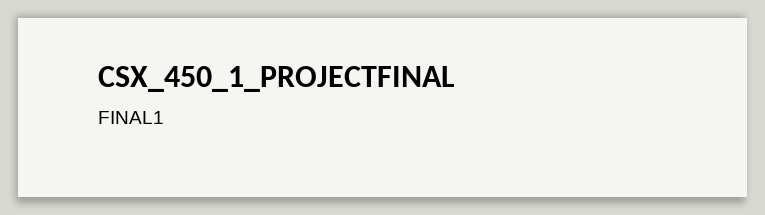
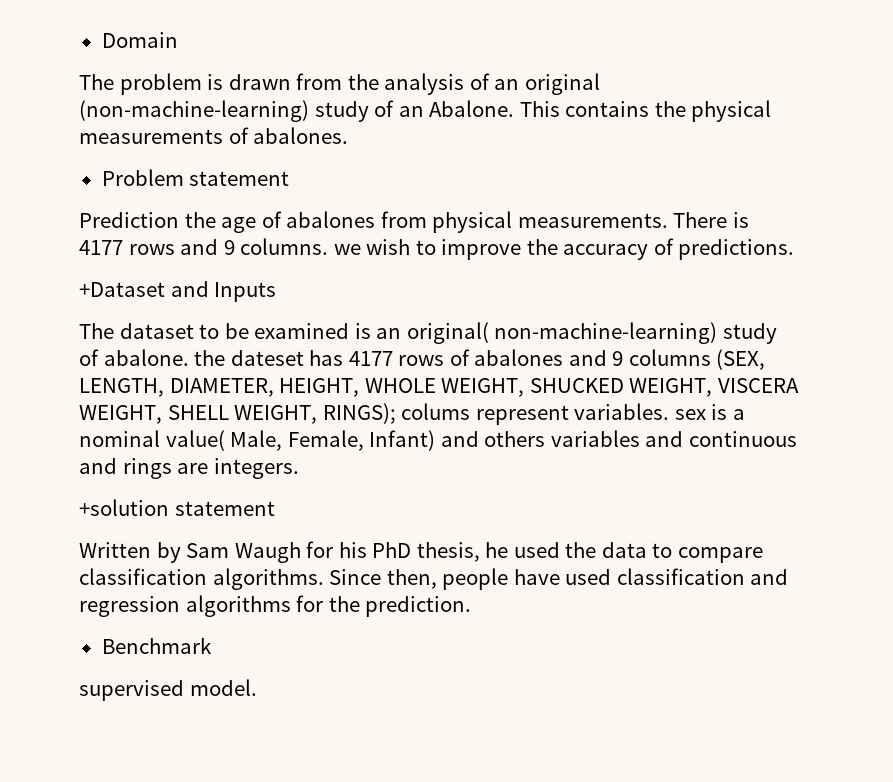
[98,66,455,92] [98,111,164,124] CSX_450_1_PROJECTFINAL // FINAL1 -> [101,32,178,48] [79,73,600,95] [79,100,772,122] [79,127,349,144] [101,169,290,186] [79,211,749,233] [79,238,795,260] [79,281,277,302] [79,322,777,344] [79,349,766,370] [79,378,799,397] [79,403,745,425] [79,430,797,451] [79,458,299,479] [79,499,275,516] [79,541,763,563] [79,568,789,590] [79,595,472,617] [101,637,212,654] [79,679,257,701] Domain // The problem is drawn from the analysis of an original (non-machine-learning) study of an Abalone. This contains the physical measurements of abalones. // Problem statement // Prediction the age of abalones from physical measurements. There is 4177 rows and 9 columns. we wish to improve the accuracy of predictions. // +Dataset and Inputs // The dataset to be examined is an original( non-machine-learning) study of abalone. the dateset has 4177 rows of abalones and 9 columns (SEX, LENGTH, DIAMETER, HEIGHT, WHOLE WEIGHT, SHUCKED WEIGHT, VISCERA WEIGHT, SHELL WEIGHT, RINGS); colums represent variables. sex is a nominal value( Male, Female, Infant) and others variables and continuous and rings are integers. // +solution statement // Written by Sam Waugh for his PhD thesis, he used the data to compare classification algorithms. Since then, people have used classification and regression algorithms for the prediction. // Benchmark // supervised model.

